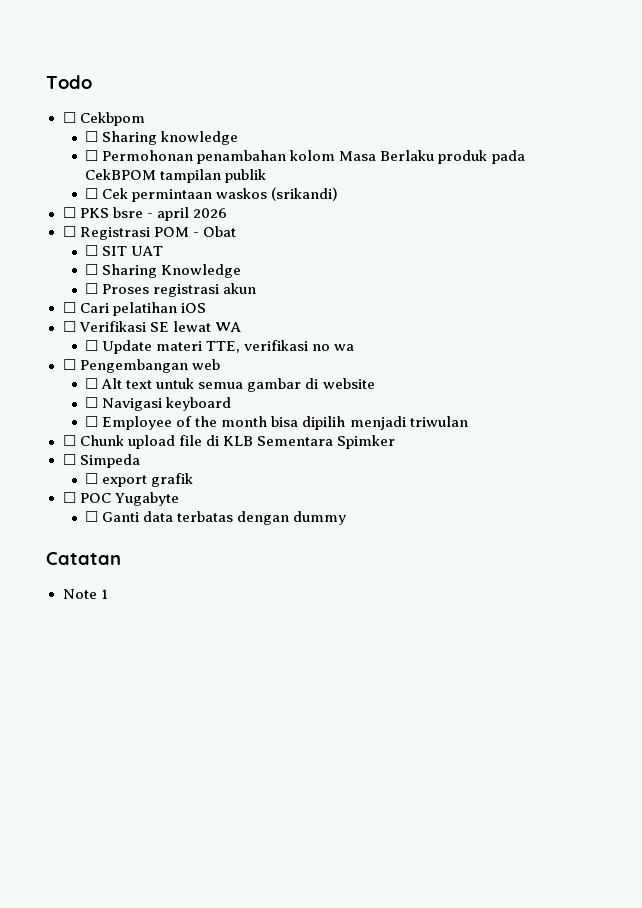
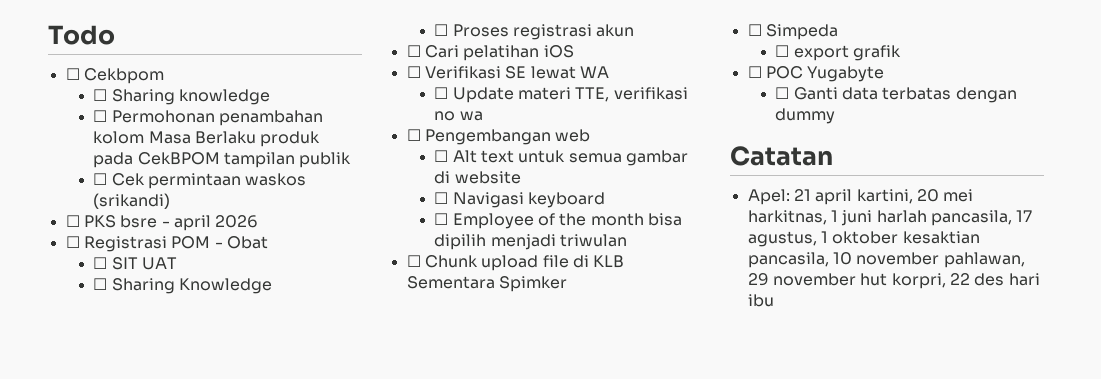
[62,589,108,599] Note 1 -> [747,189,974,205] [747,210,1033,226] [747,231,980,247] [747,252,1025,268] [747,273,1040,289] [747,294,774,307] Apel: 21 april kartini, 20 mei harkitnas, 1 juni harlah pancasila, 17 agustus, 1 oktober kesaktian pancasila, 10 november pahlawan, 29 november hut korpri, 22 des hari ibu

